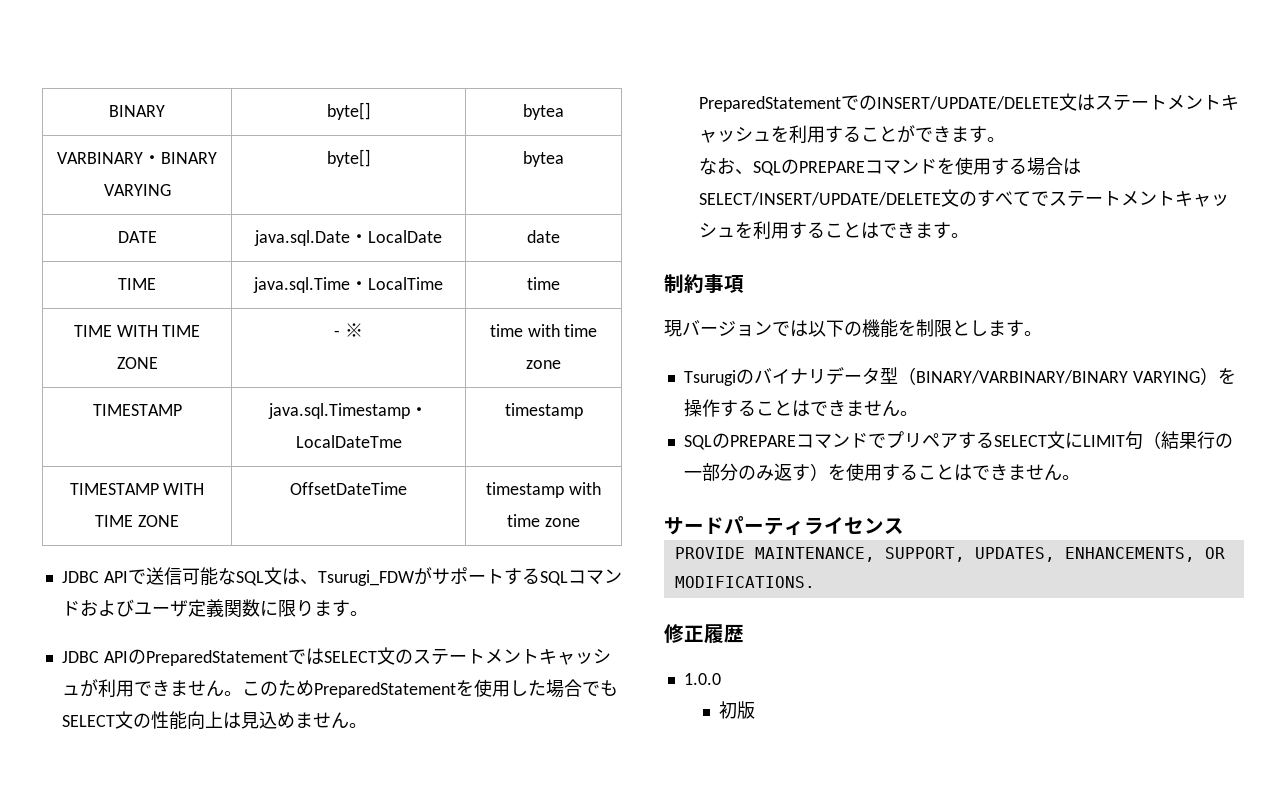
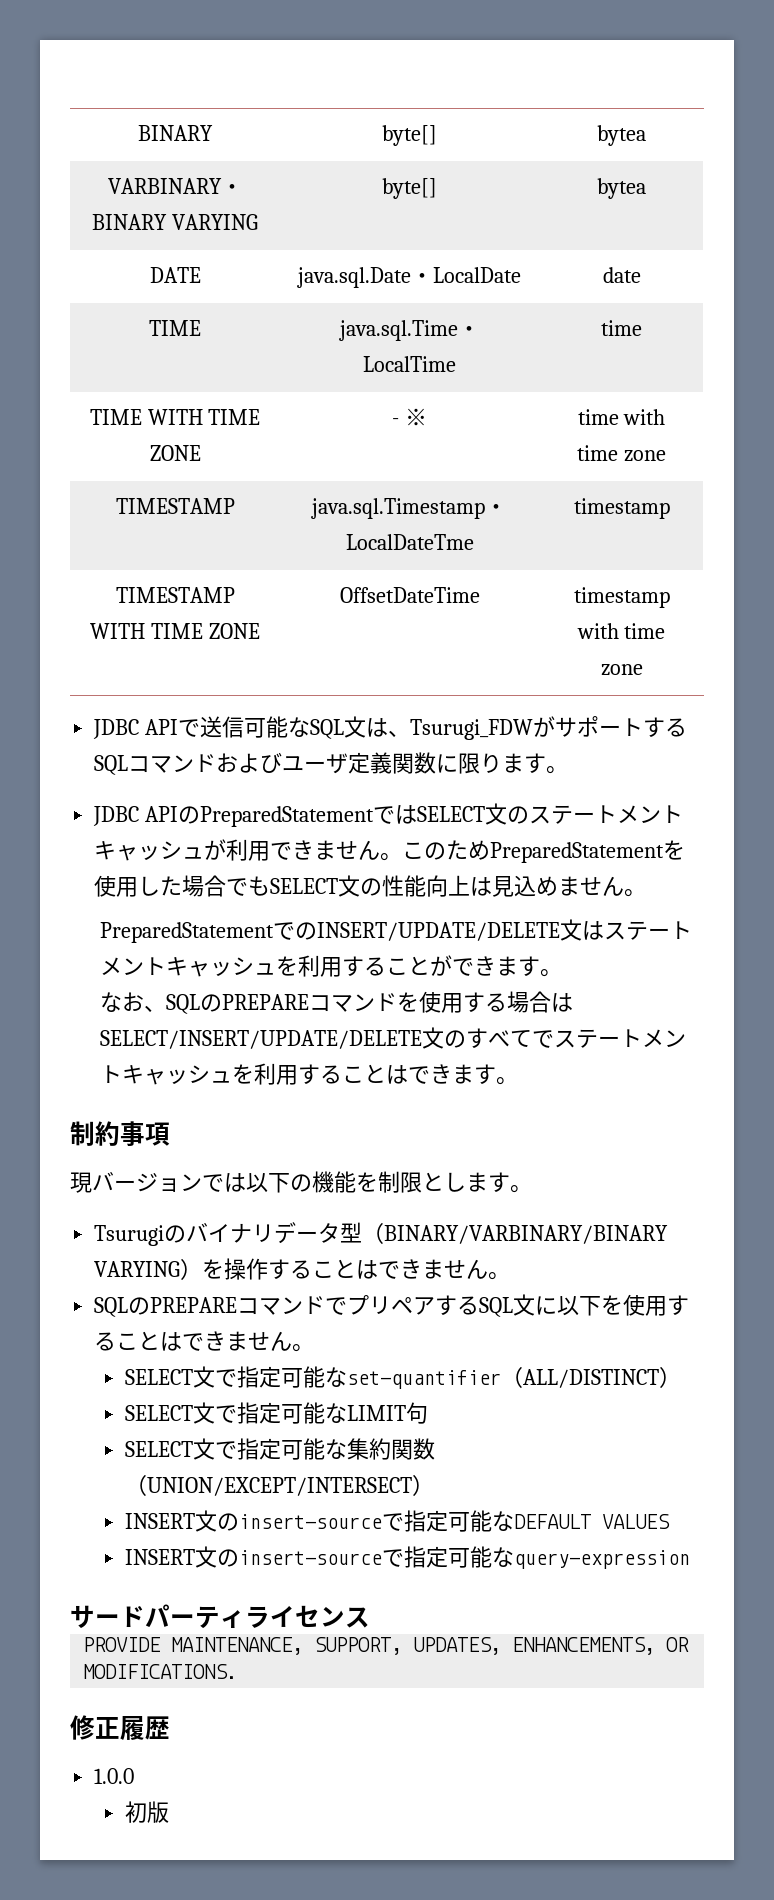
[993,431,1233,450] [683,463,828,481] SELECT文にLIMIT句（結果行の一部分のみ返す） -> [479,1294,602,1317] SQL文に以下
(1080, 477) none -> [124,1366,681,1389] [124,1402,428,1424] [124,1438,435,1460] [124,1475,434,1496] [124,1510,670,1532] [124,1546,690,1569] // SELECT文で指定可能なset-quantifier（ALL/DISTINCT） // SELECT文で指定可能なLIMIT句 // SELECT文で指定可能な集約関数（UNION/EXCEPT/INTERSECT） // INSERT文のinsert-sourceで指定可能なDEFAULT VALUES // INSERT文のinsert-sourceで指定可能なquery-expression

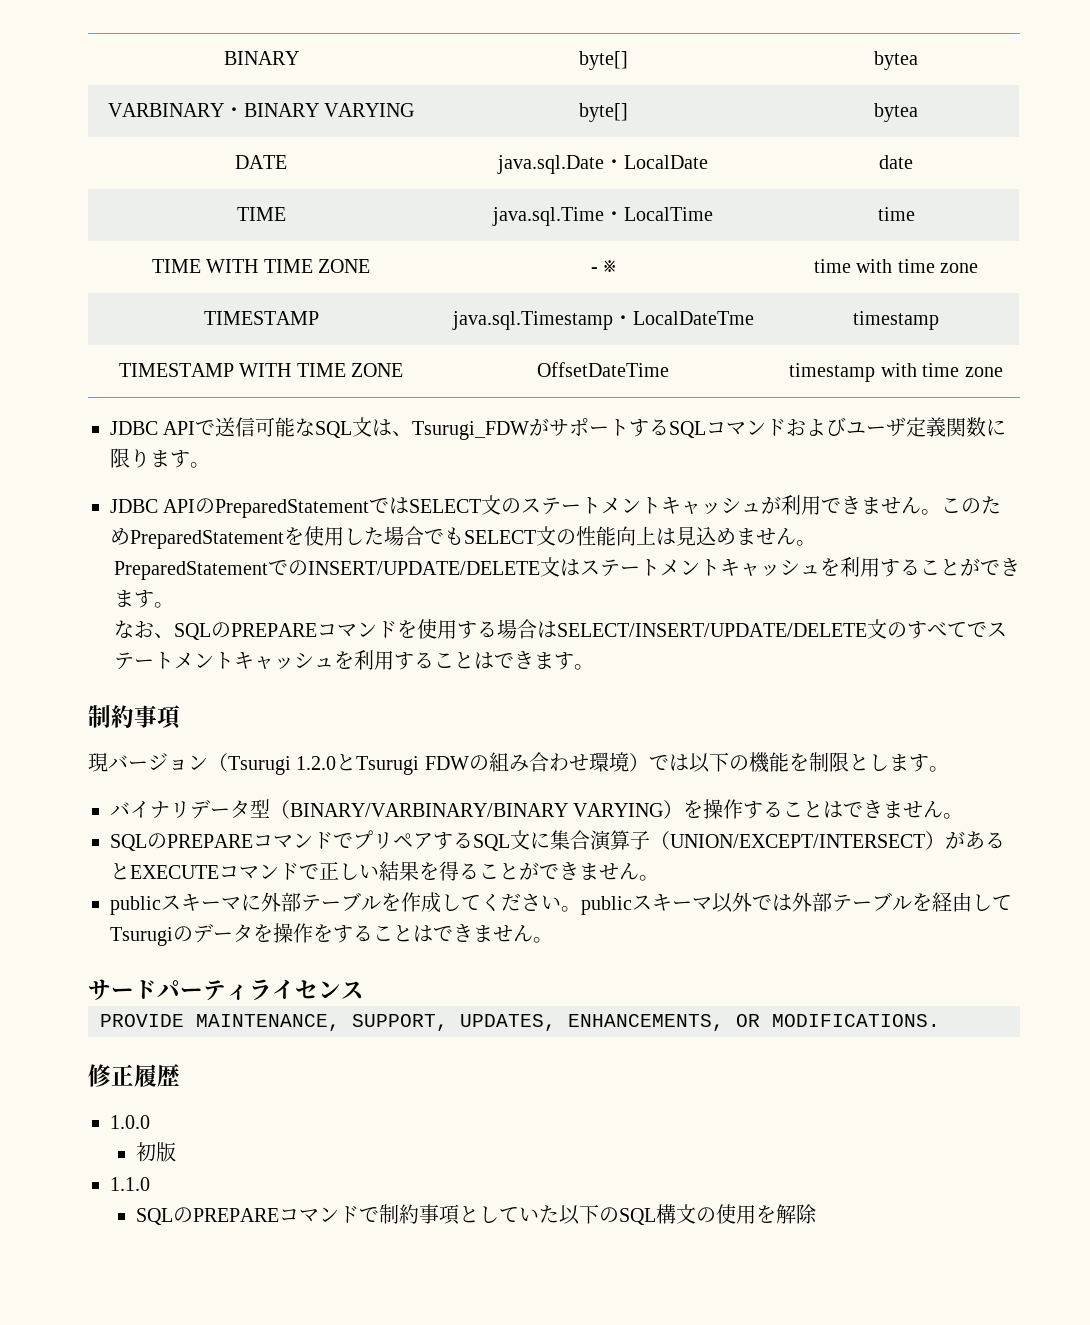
(202, 1182) none -> [208,752,649,775] （Tsurugi 1.2.0とTsurugi FDWの組み合わせ環境）
[94,1225,187,1246] Tsurugiの -> (949, 769) none
[557,1294,690,1316] [94,1331,315,1352] [124,1366,681,1389] [124,1402,428,1424] [124,1438,435,1460] [124,1475,434,1496] [124,1510,670,1532] [124,1546,690,1569] 以下を使用することはできません。 // SELECT文で指定可能なset-quantifier（ALL/DISTINCT） // SELECT文で指定可能なLIMIT句 // SELECT文で指定可能な集約関数（UNION/EXCEPT/INTERSECT） // INSERT文のinsert-sourceで指定可能なDEFAULT VALUES // INSERT文のinsert-sourceで指定可能なquery-expression -> [550,830,1005,851] [110,861,659,881] [110,892,1012,915] [110,923,553,946] 集合演算子（UNION/EXCEPT/INTERSECT）があるとEXECUTEコマンドで正しい結果を得ることができません。 // publicスキーマに外部テーブルを作成してください。publicスキーマ以外では外部テーブルを経由してTsurugiのデータを操作をすることはできません。
(169, 1812) none -> [110,1177,150,1191] [135,1204,817,1225] // 1.1.0 // SQLのPREPAREコマンドで制約事項としていた以下のSQL構文の使用を解除

